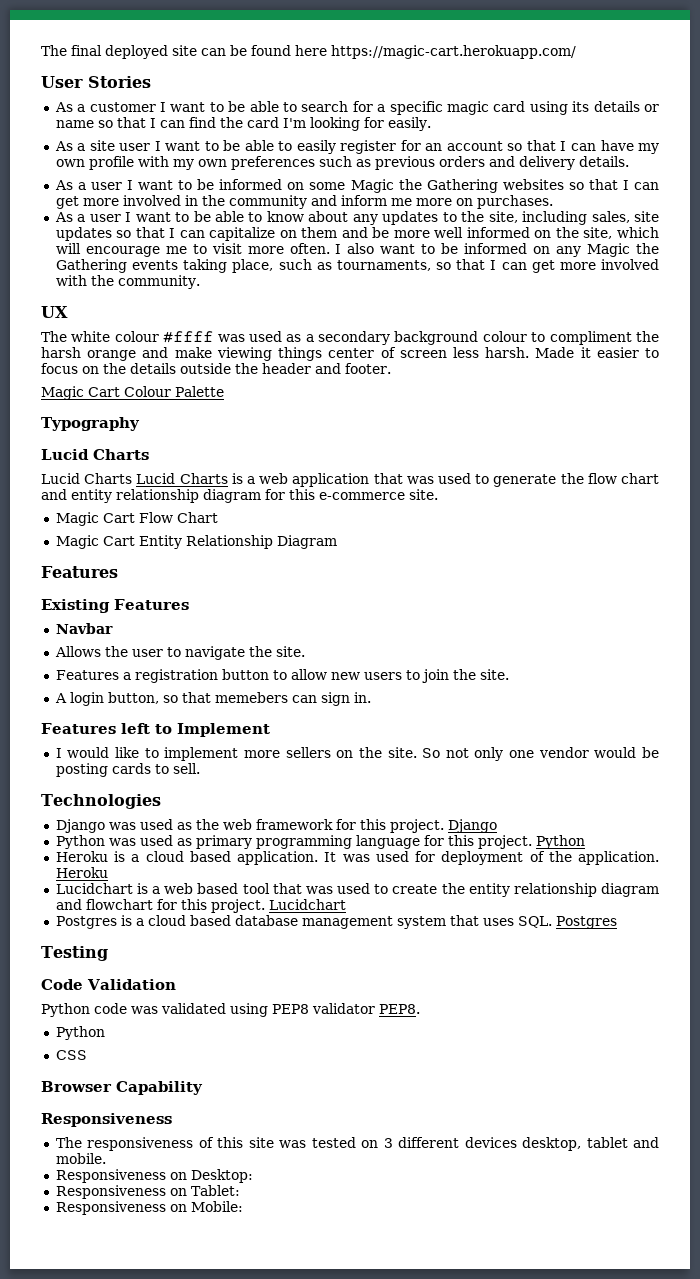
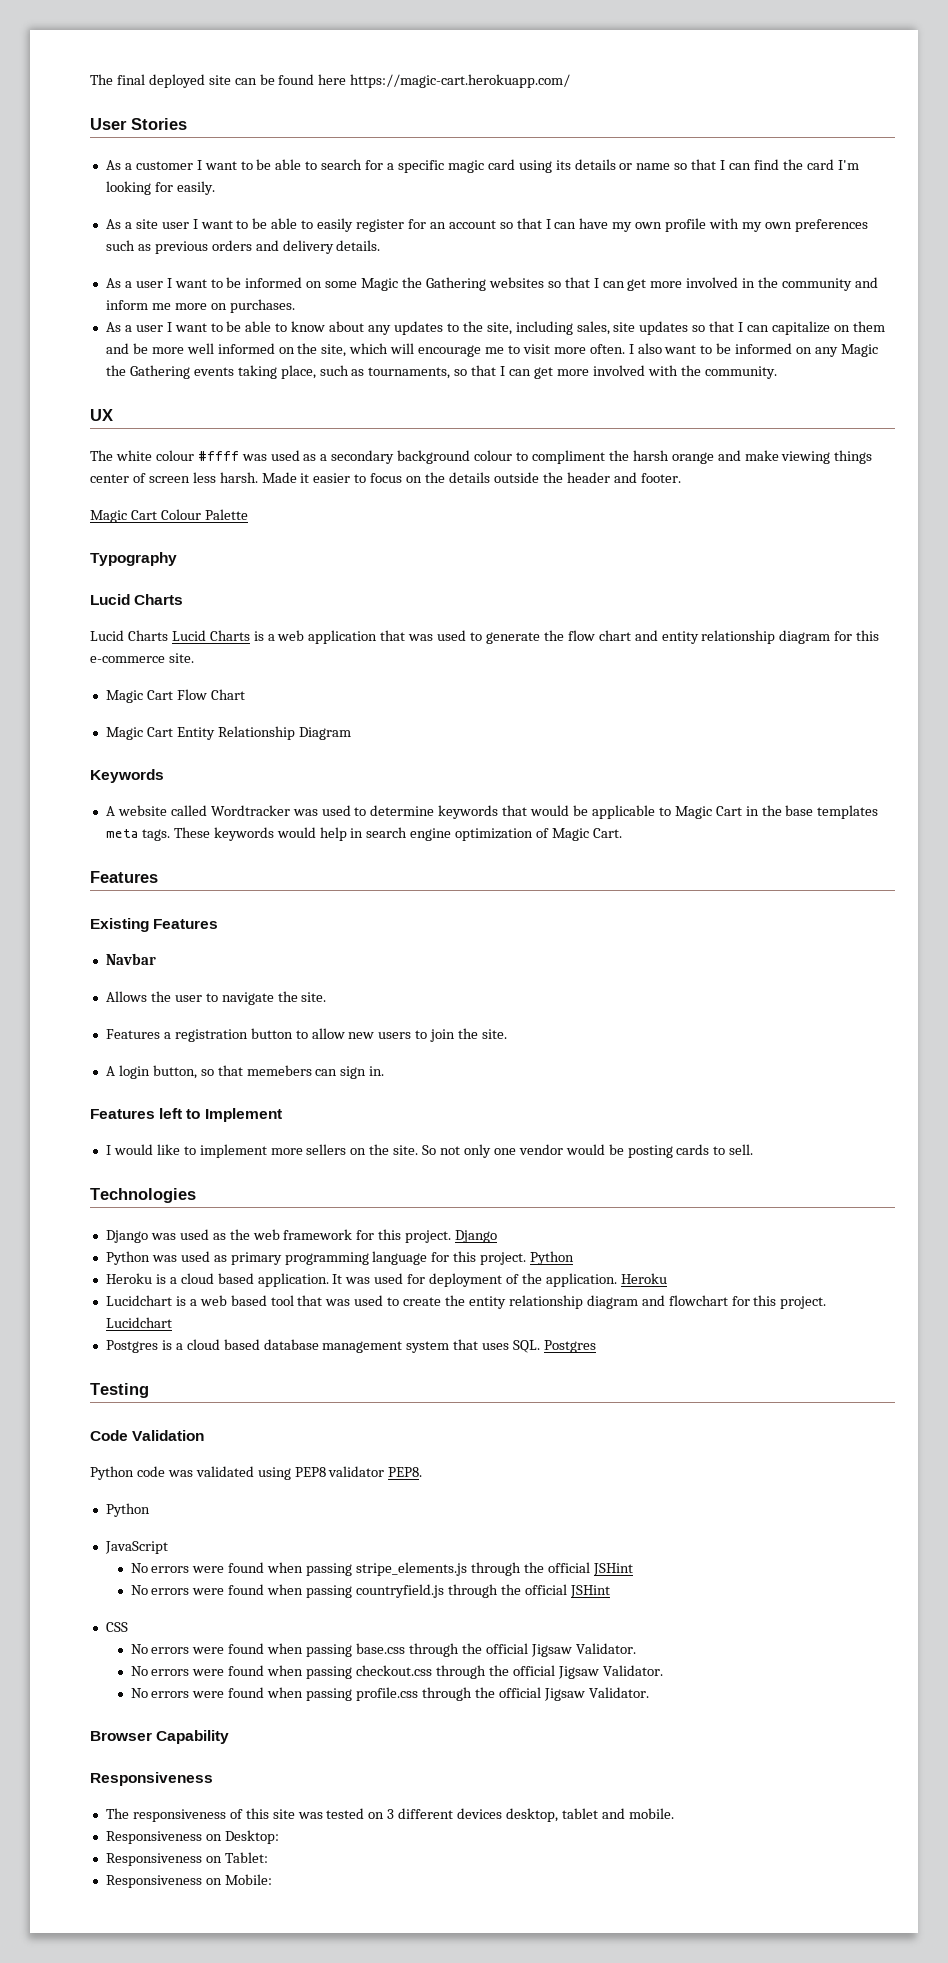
(337, 542) none -> [90,769,164,783] [105,805,879,819] [105,827,622,841] // Keywords // A website called Wordtracker was used to determine keywords that would be applicable to Magic Cart in the base templates meta tags. These keywords would help in search engine optimization of Magic Cart.
[55,1050,87,1060] CSS -> [104,1541,168,1554] [130,1562,633,1576] [130,1584,610,1598] [105,1622,128,1632] [130,1643,636,1657] [130,1665,663,1679] [130,1687,649,1701] JavaScript // No errors were found when passing stripe_elements.js through the official JSHint // No errors were found when passing countryfield.js through the official JSHint // CSS // No errors were found when passing base.css through the official Jigsaw Validator. // No errors were found when passing checkout.css through the official Jigsaw Validator. // No errors were found when passing profile.css through the official Jigsaw Validator.

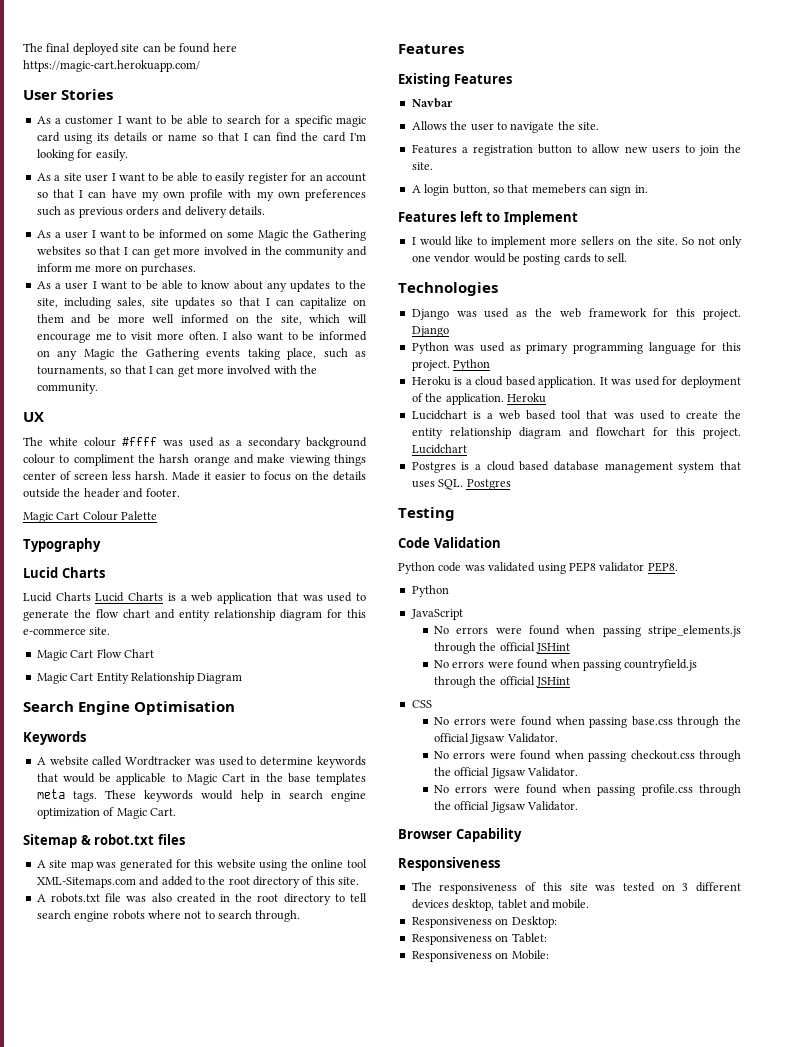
(351, 733) none -> [23,701,236,715] // Search Engine Optimisation
(622, 833) none -> [23,834,185,848] [36,859,367,871] [36,876,360,888] [36,893,367,905] [36,910,301,922] // Sitemap & robot.txt files // A site map was generated for this website using the online tool XML-Sitemaps.com and added to the root directory of this site. // A robots.txt file was also created in the root directory to tell search engine robots where not to search through.

